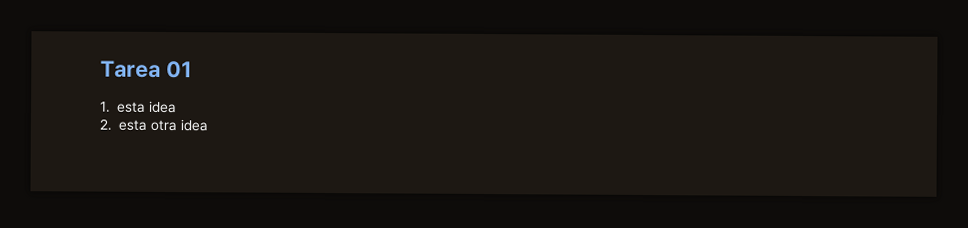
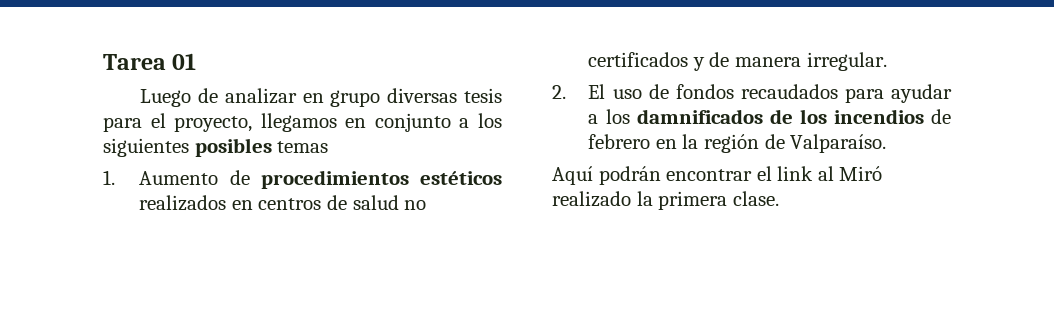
[100,100,178,114] [99,118,208,132] 1. esta idea // 2. esta otra idea -> [140,88,502,107] [103,113,502,132] [103,138,329,157] [103,170,502,189] [139,195,427,211] [588,52,887,71] [552,84,952,103] [588,109,951,124] [588,134,887,153] [552,166,883,185] [552,191,779,210] Luego de analizar en grupo diversas tesis para el proyecto, llegamos en conjunto a los siguientes posibles temas // 1. Aumento de procedimientos estéticos realizados en centros de salud no certificados y de manera irregular. // 2. El uso de fondos recaudados para ayudar a los damnificados de los incendios de febrero en la región de Valparaíso. // Aquí podrán encontrar el link al Miró realizado la primera clase.

